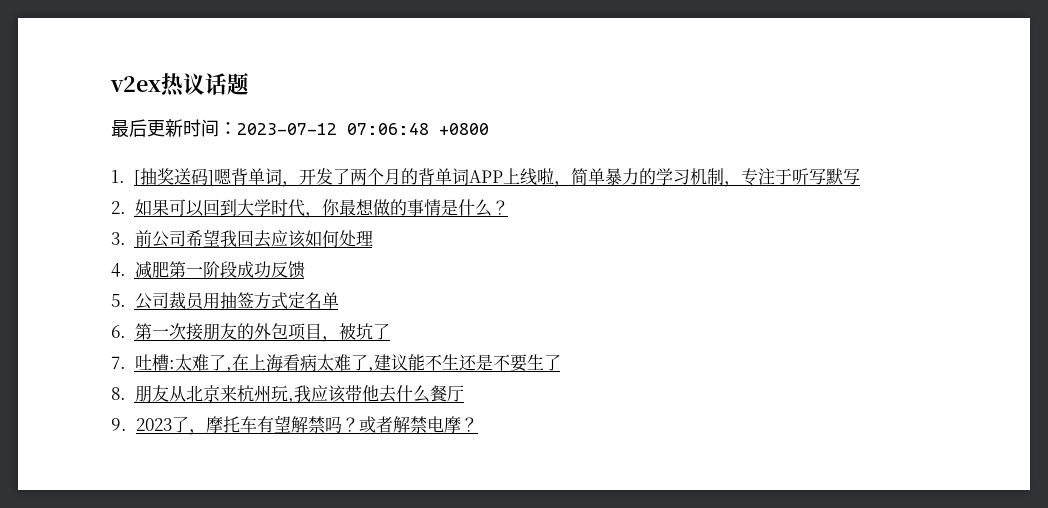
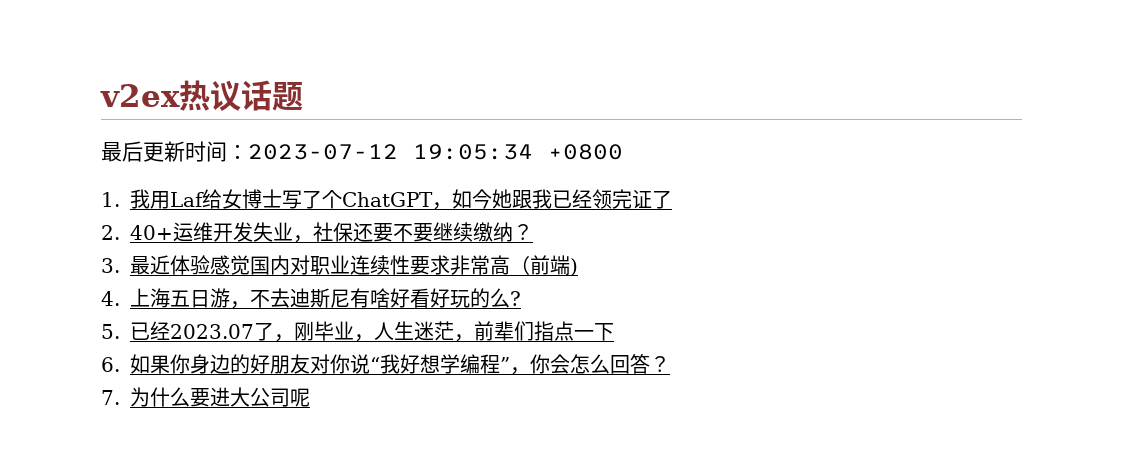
[347,123,429,135] 07:06:48 -> [413,144,533,160] 19:05:34
[133,168,860,187] [111,199,509,218] [111,229,373,248] [111,261,305,279] [111,292,339,310] [111,323,390,342] [111,354,561,372] [111,385,464,403] [111,415,478,435] [抽奖送码]嗯背单词，开发了两个月的背单词APP上线啦，简单暴力的学习机制，专注于听写默写 // 2.如果可以回到大学时代，你最想做的事情是什么？ // 3.前公司希望我回去应该如何处理 // 4.减肥第一阶段成功反馈 // 5.公司裁员用抽签方式定名单 // 6.第一次接朋友的外包项目，被坑了 // 7.吐槽:太难了,在上海看病太难了,建议能不生还是不要生了 // 8.朋友从北京来杭州玩,我应该带他去什么餐厅 // 9. 2023了，摩托车有望解禁吗？或者解禁电摩？ -> [130,189,673,210] [101,222,534,243] [101,255,579,276] [101,288,522,309] [101,321,615,342] [101,354,671,375] [101,387,311,407] 我用Laf给女博士写了个ChatGPT，如今她跟我已经领完证了 // 2. 40+运维开发失业，社保还要不要继续缴纳？ // 3.最近体验感觉国内对职业连续性要求非常高（前端) // 4.上海五日游，不去迪斯尼有啥好看好玩的么? // 5.已经2023.07了，刚毕业，人生迷茫，前辈们指点一下 // 6.如果你身边的好朋友对你说“我好想学编程”，你会怎么回答？ // 7.为什么要进大公司呢

